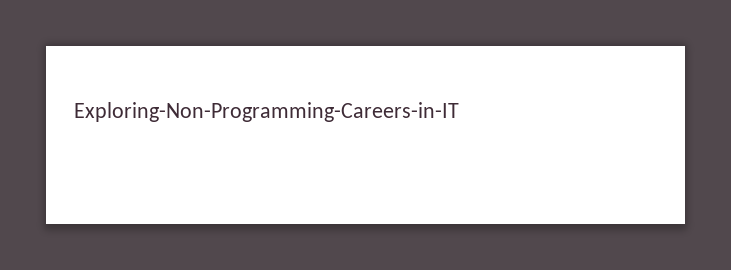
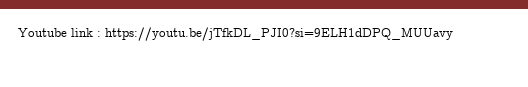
[74,102,459,122] Exploring-Non-Programming-Careers-in-IT -> [18,27,453,41] Youtube link : https://youtu.be/jTfkDL_PJI0?si=9ELH1dDPQ_MUUavy

